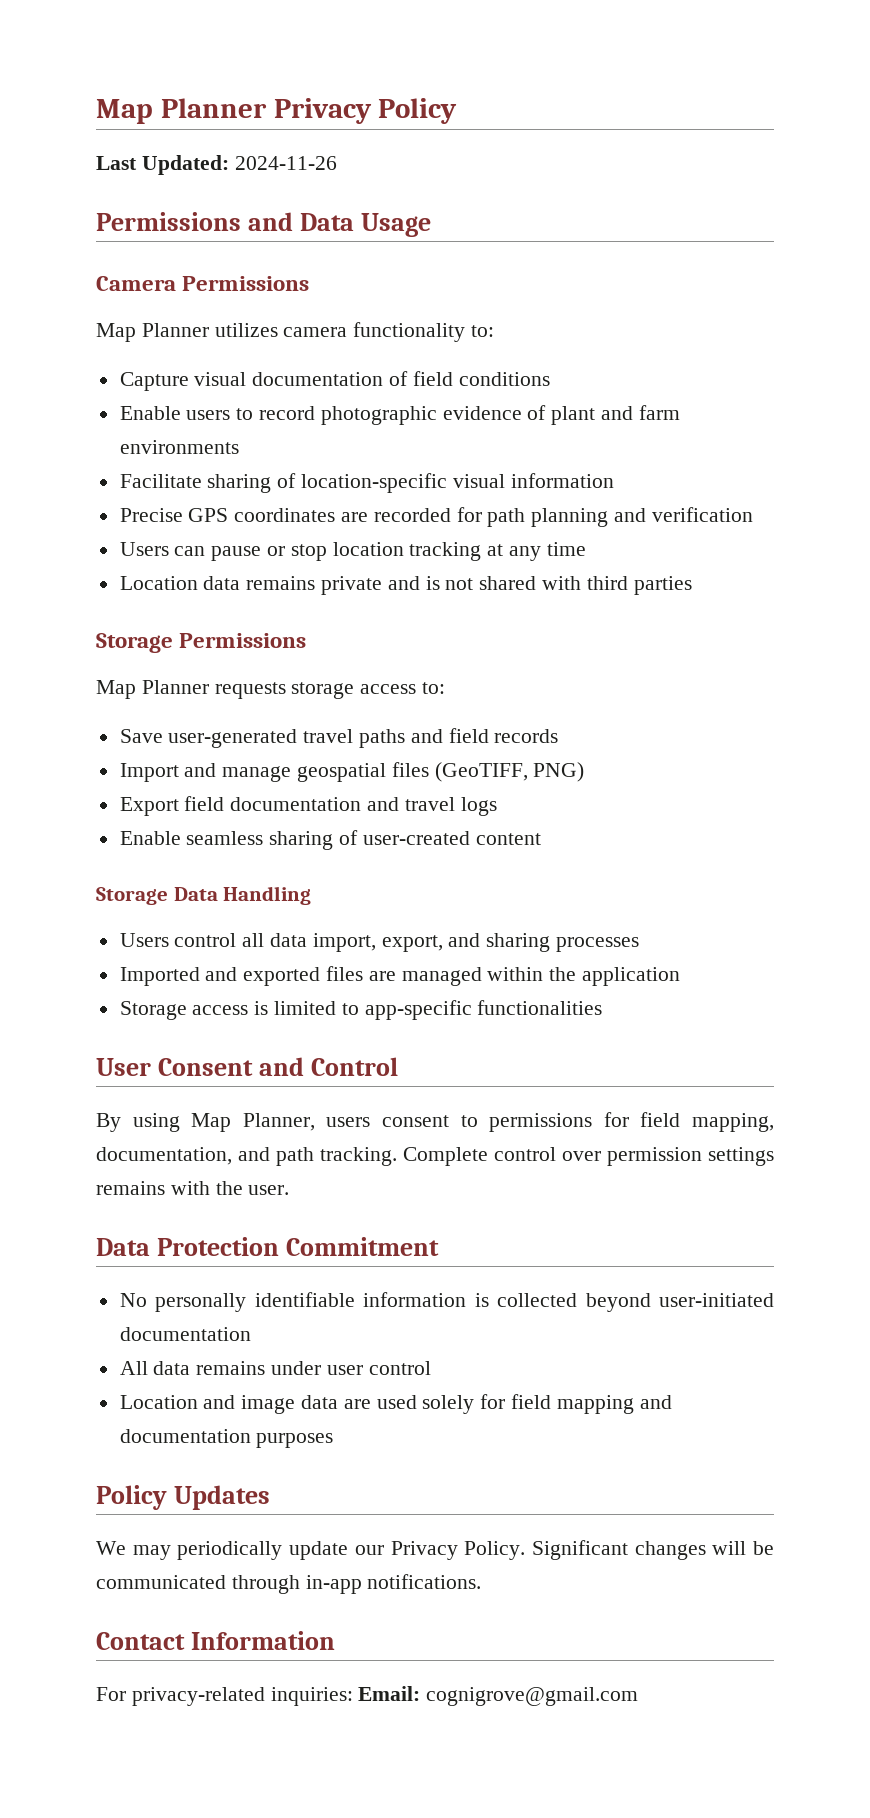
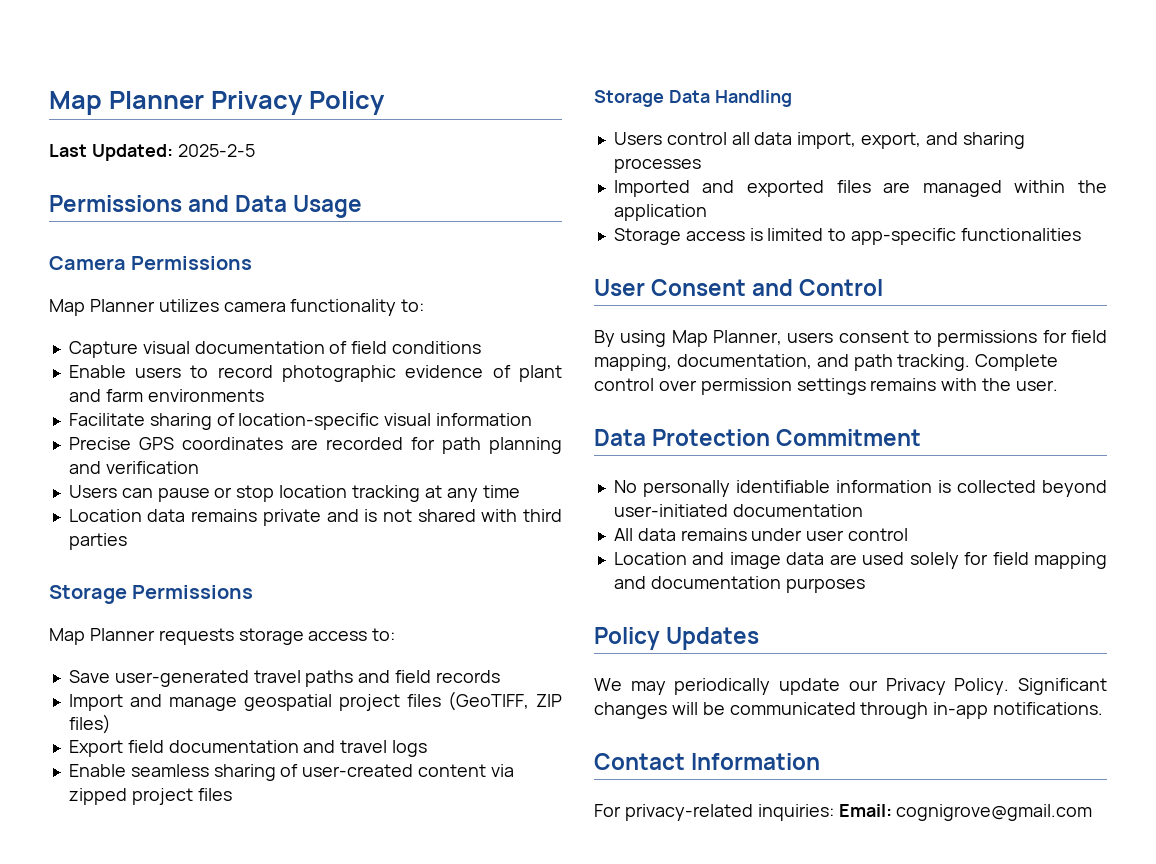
[234,156,337,170] 2024-11-26 -> [177,144,255,157] 2025-2-5
(387, 772) none -> [338,694,400,711] project
[533,762,585,782] PNG) -> [535,694,562,707] [68,714,111,734] ZIP files)
(541, 839) none -> [490,764,514,777] [68,788,232,805] via zipped project files

